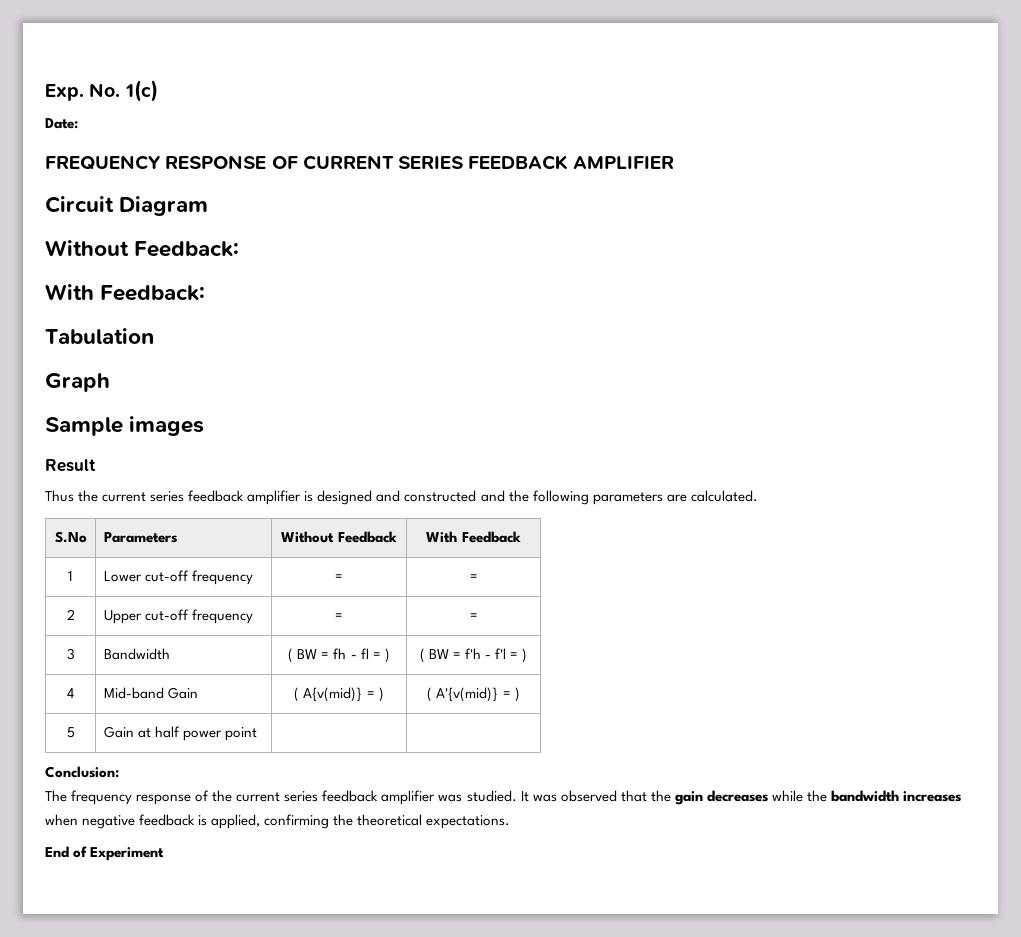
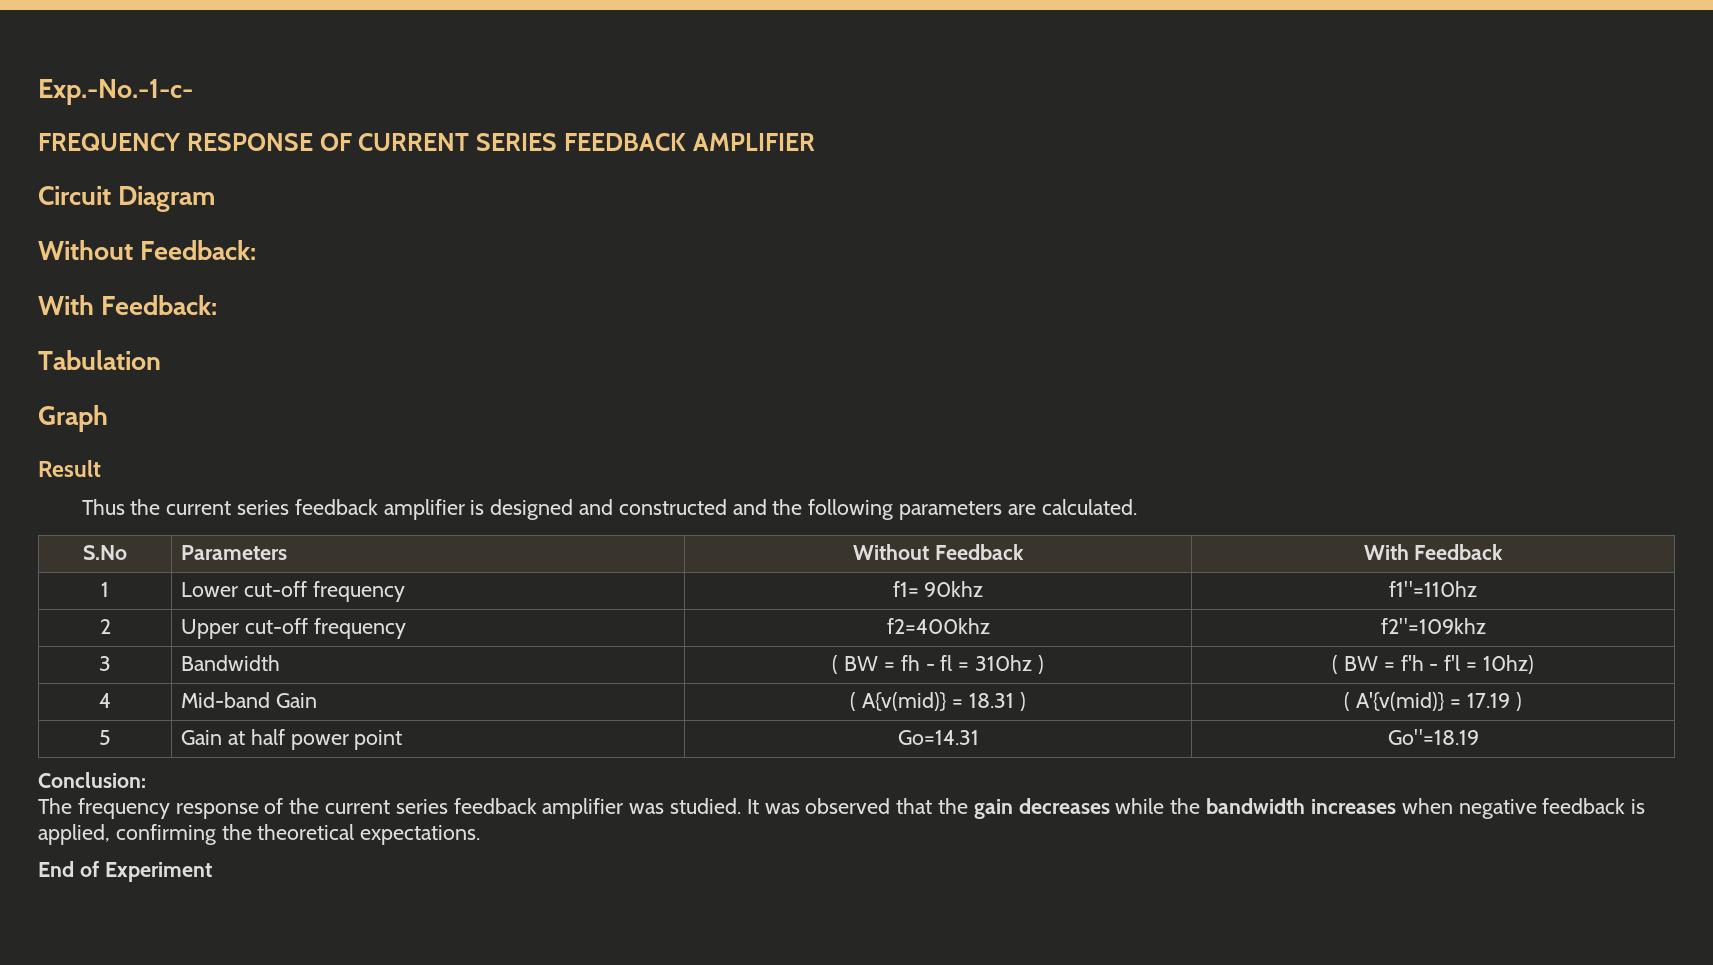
[45,80,158,102] [45,118,78,129] Exp. No. 1(c) // Date: -> [38,79,193,105] Exp.-No.-1-c-
[45,416,205,436] // Sample images -> (108, 418) none
[334,574,343,581] [469,574,478,581] = | = -> [892,581,984,597] [1389,581,1477,597] f1= 90khz | f1"=110hz
[334,613,343,620] [469,613,478,620] = | = -> [886,618,990,634] [1380,618,1486,634] f2=400khz | f2"=109khz
(381, 655) none -> [974,655,1032,671] 310hz
[522,648,528,663] ) -> [1482,655,1534,674] 10hz)
(375, 694) none -> [968,693,1014,708] 18.31
(511, 694) none -> [1466,693,1510,708] 17.19
(257, 734) | -> [897,730,979,745] [1387,729,1479,745] Go=14.31 | Go"=18.19

